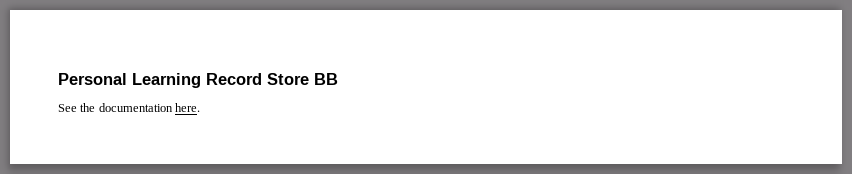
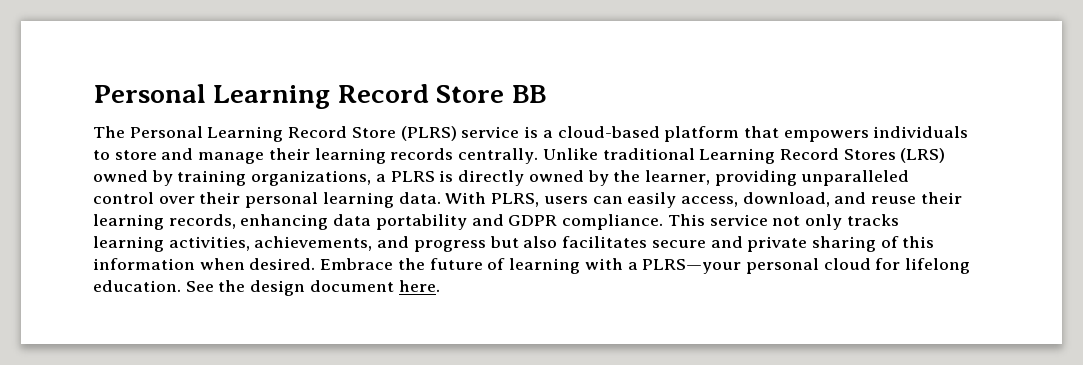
[58,103,173,112] See the documentation -> [93,126,969,142] [93,148,946,164] [93,170,910,186] [93,192,962,208] [93,214,899,230] [93,236,935,252] [93,258,971,274] [93,280,394,296] The Personal Learning Record Store (PLRS) service is a cloud-based platform that empowers individuals to store and manage their learning records centrally. Unlike traditional Learning Record Stores (LRS) owned by training organizations, a PLRS is directly owned by the learner, providing unparalleled control over their personal learning data. With PLRS, users can easily access, download, and reuse their learning records, enhancing data portability and GDPR compliance. This service not only tracks learning activities, achievements, and progress but also facilitates secure and private sharing of this information when desired. Embrace the future of learning with a PLRS—your personal cloud for lifelong education. See the design document

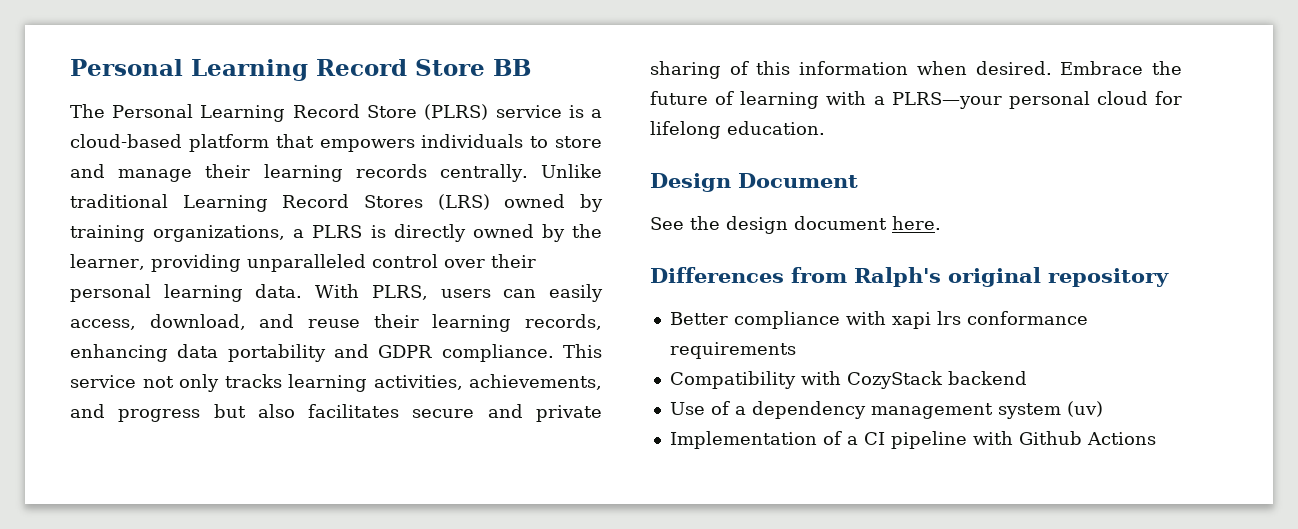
(181, 286) none -> [650,173,858,192] // Design Document //
(440, 286) none -> [650,267,1169,287] [669,311,1088,329] [669,342,796,359] [669,371,1027,389] [669,401,1103,419] [669,431,1156,449] // Differences from Ralph's original repository // Better compliance with xapi lrs conformance requirements // Compatibility with CozyStack backend // Use of a dependency management system (uv) // Implementation of a CI pipeline with Github Actions

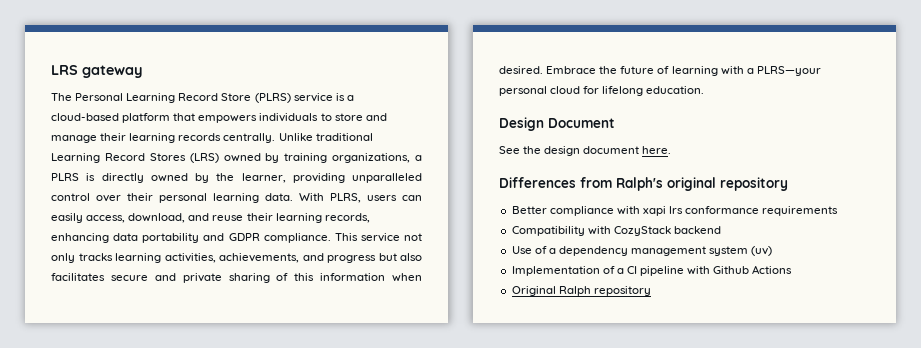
[70,59,531,81] Personal Learning Record Store BB -> [51,65,143,78] LRS gateway
(1156, 438) none -> [511,286,651,296] // Original Ralph repository

